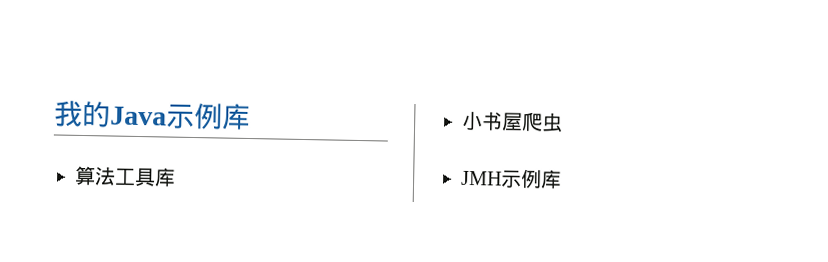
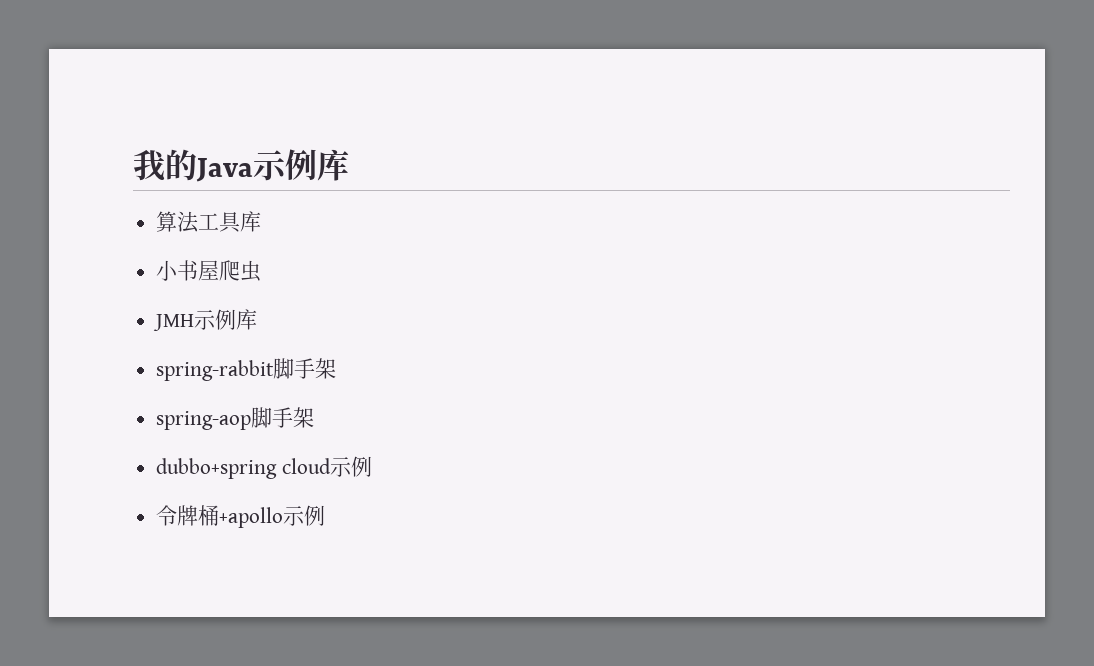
(562, 179) none -> [156,358,337,381] [156,407,315,430] [156,456,372,479] [156,505,326,528] // spring-rabbit脚手架 // spring-aop脚手架 // dubbo+spring cloud示例 // 令牌桶+apollo示例

